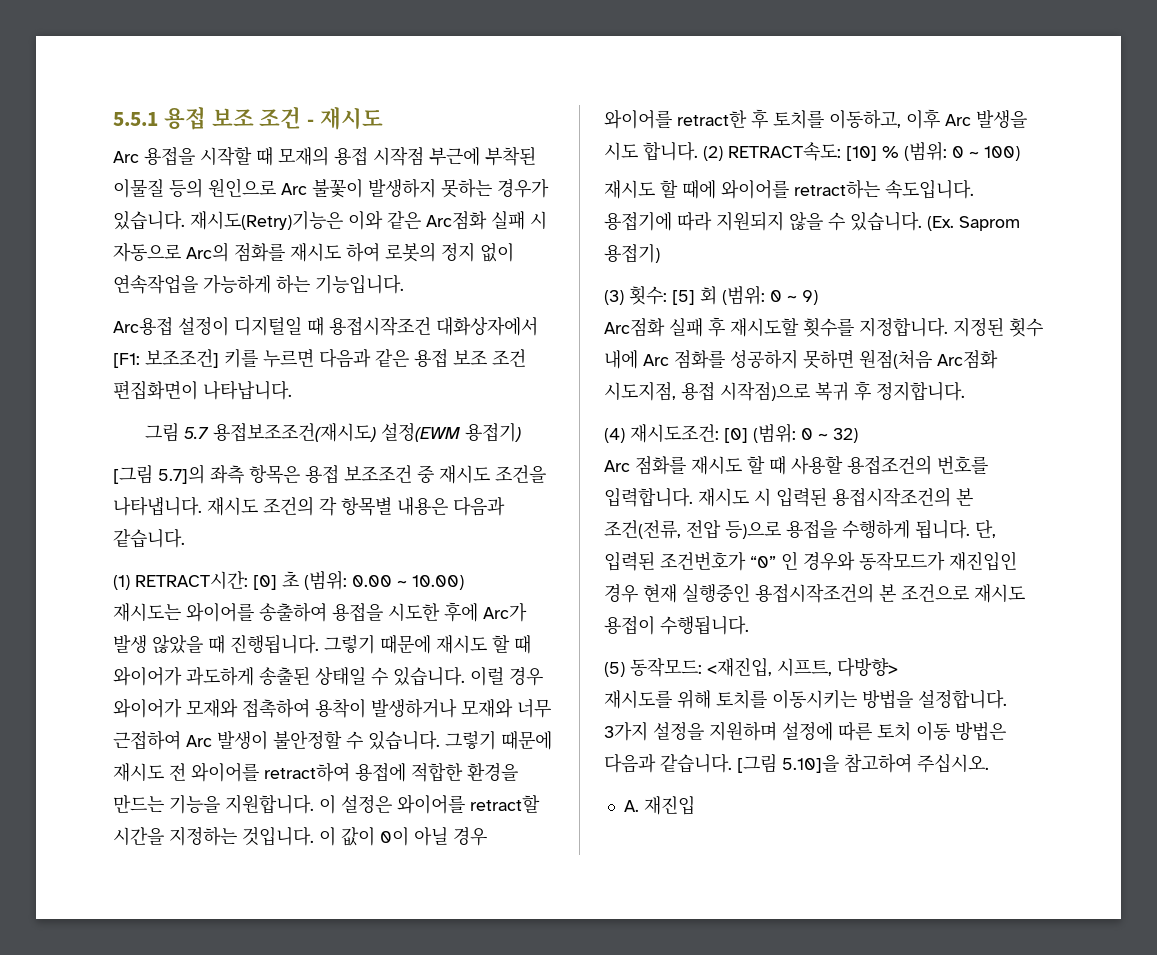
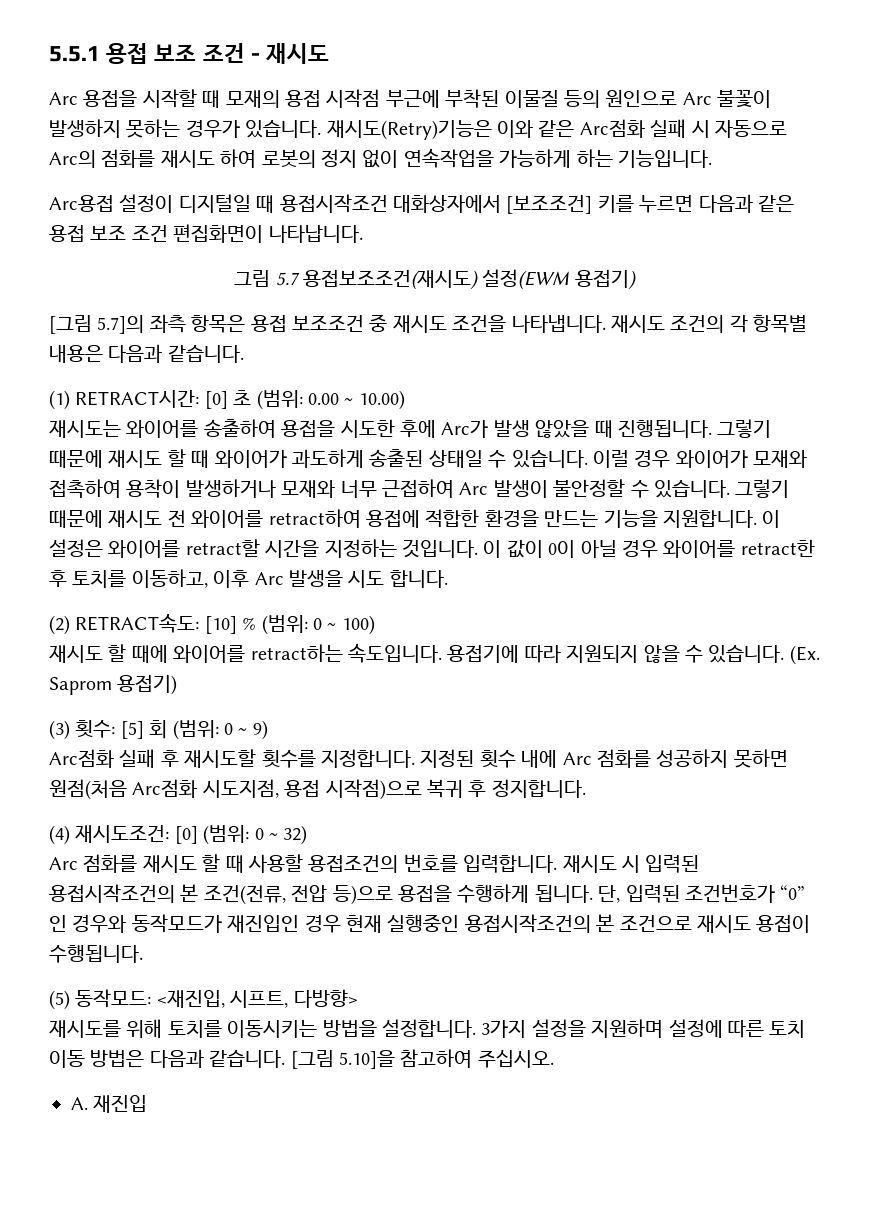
[113,349,219,368] [F1: 보조조건] -> [506,195,593,214] [보조조건]
(698, 151) none -> (448, 579) //

